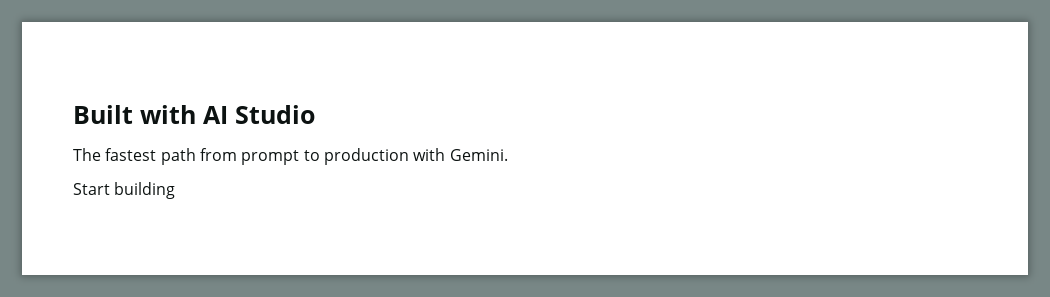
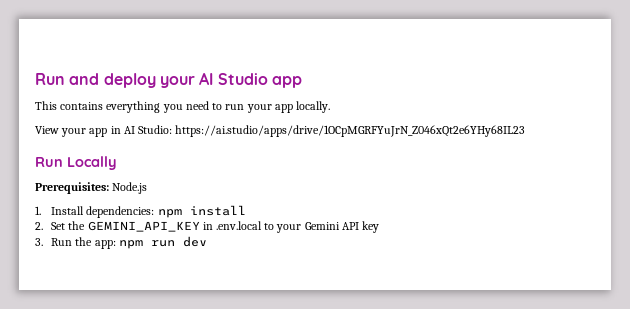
[73,105,315,124] [73,148,508,165] [73,182,176,199] Built with AI Studio // The fastest path from prompt to production with Gemini. // Start building -> [35,72,302,88] [35,101,331,113] [35,125,526,137] [35,156,117,170] [35,182,148,194] [35,205,246,218] [35,221,380,233] [35,236,207,249] Run and deploy your AI Studio app // This contains everything you need to run your app locally. // View your app in AI Studio: https://ai.studio/apps/drive/1OCpMGRFYuJrN_Z046xQt2e6YHy68IL23 // Run Locally // Prerequisites: Node.js // 1. Install dependencies: npm install // 2. Set the GEMINI_API_KEY in .env.local to your Gemini API key // 3. Run the app: npm run dev

